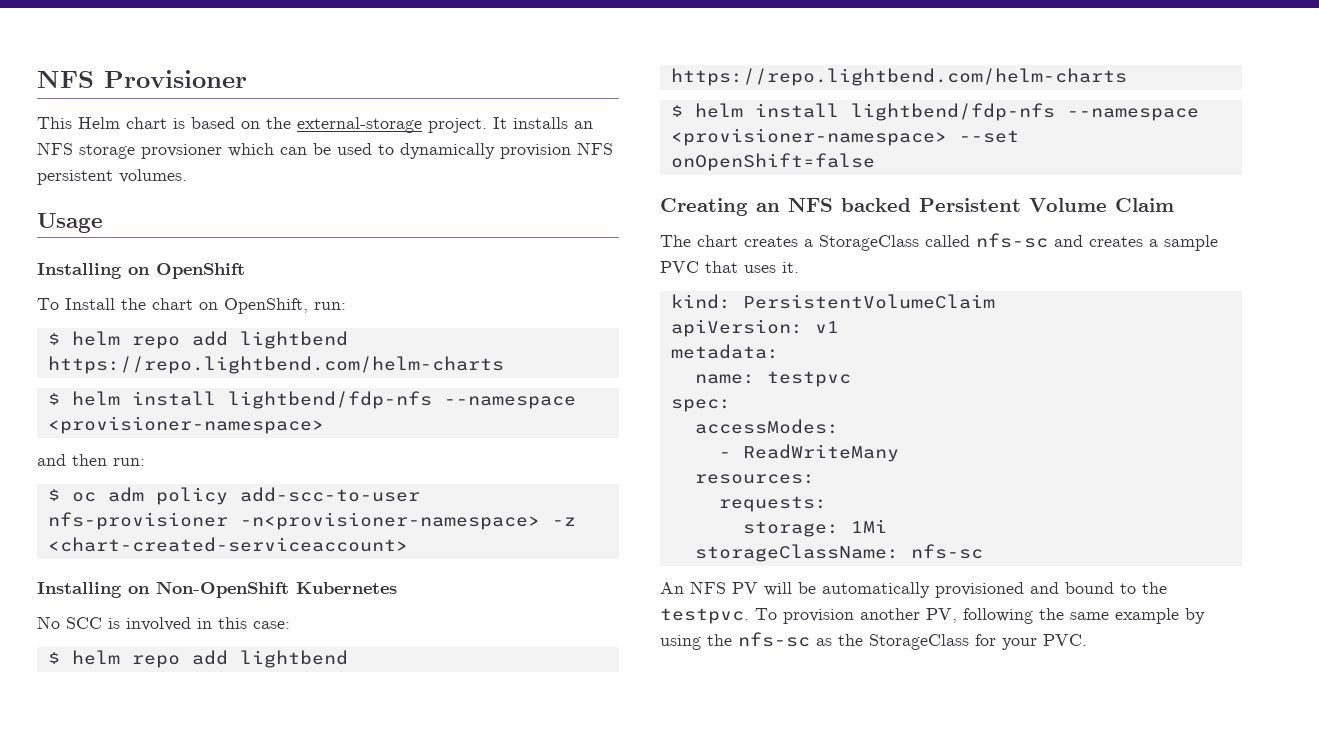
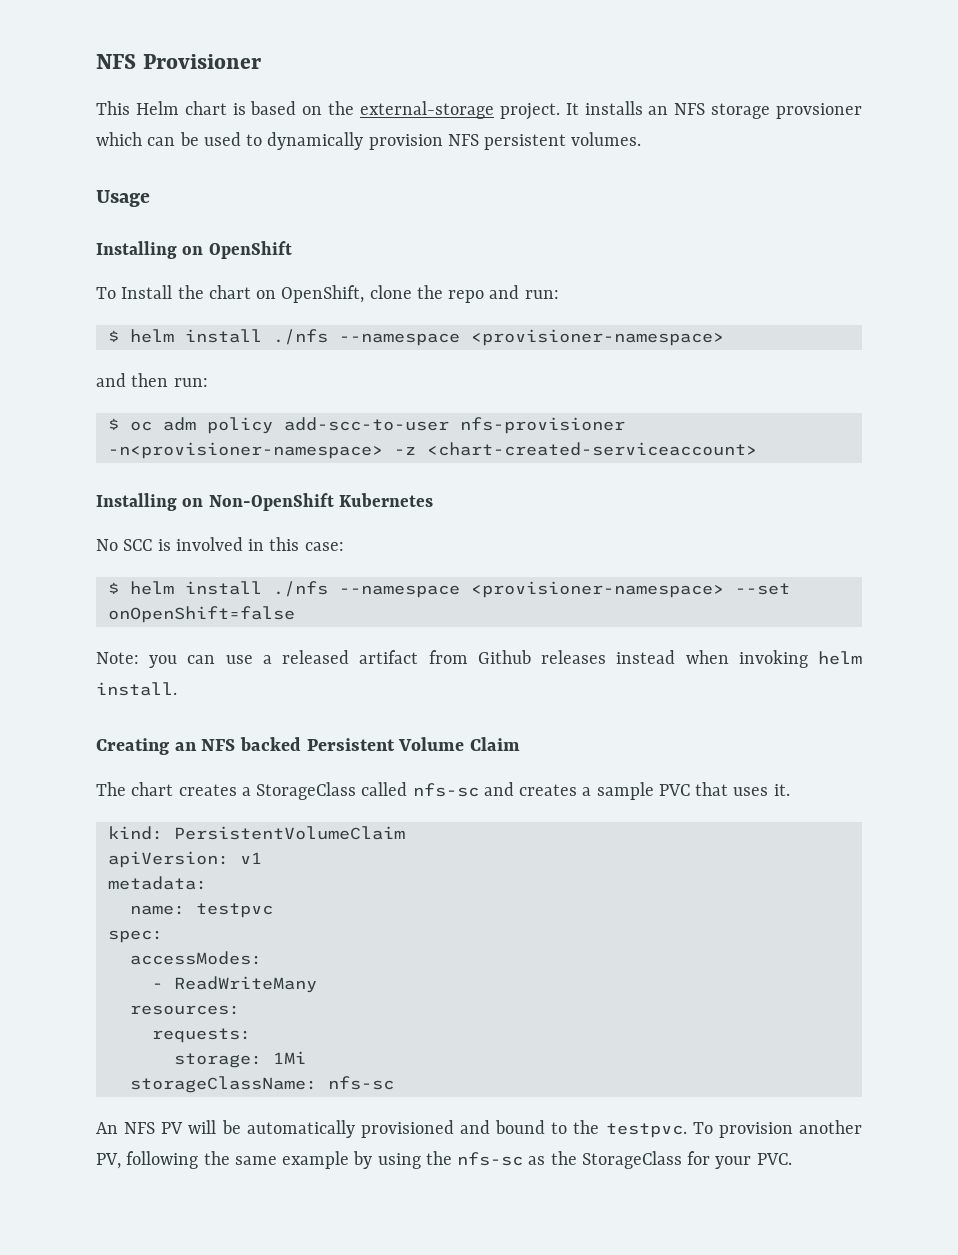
[314,302,346,310] [47,331,348,349] [47,356,504,374] [47,391,432,409] run: // $ helm repo add lightbend https://repo.lightbend.com/helm-charts // $ helm install lightbend/fdp-nfs -> [369,285,559,303] [107,329,328,345] clone the repo and run: // $ helm install ./nfs
[47,650,348,668] [670,68,1127,86] [670,103,1055,121] // $ helm repo add lightbend https://repo.lightbend.com/helm-charts // $ helm install lightbend/fdp-nfs -> [107,581,328,597] // $ helm install ./nfs
(875, 162) none -> [96,650,862,668] [96,682,177,696] // Note: you can use a released artifact from Github releases instead when invoking helm install.

